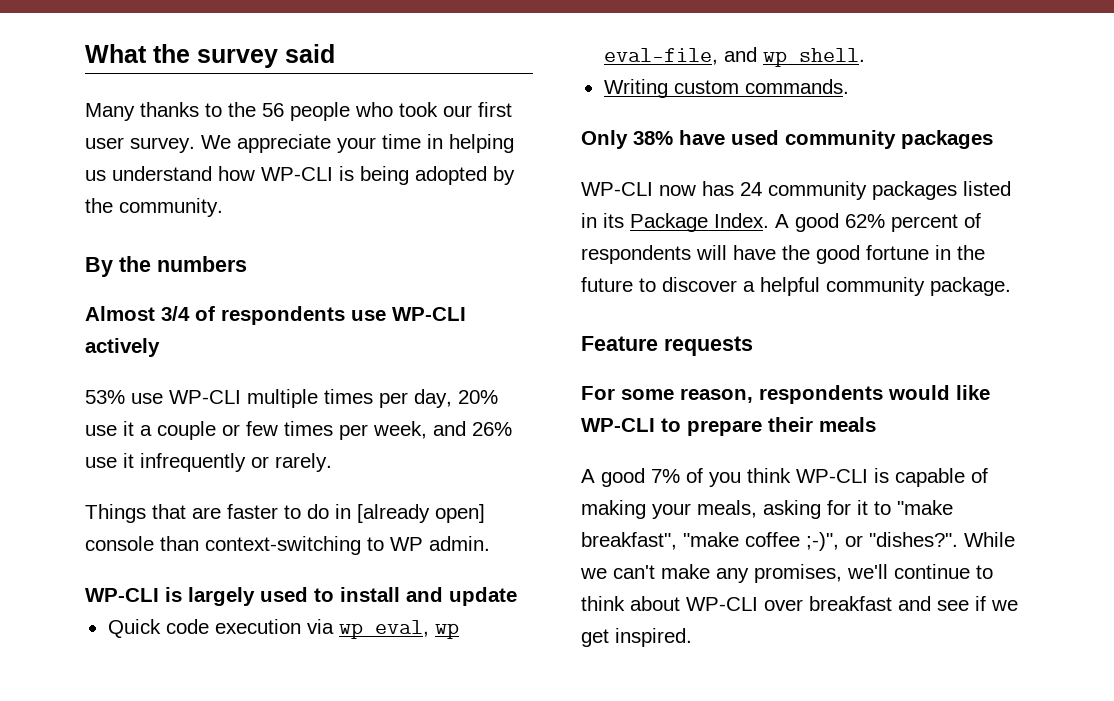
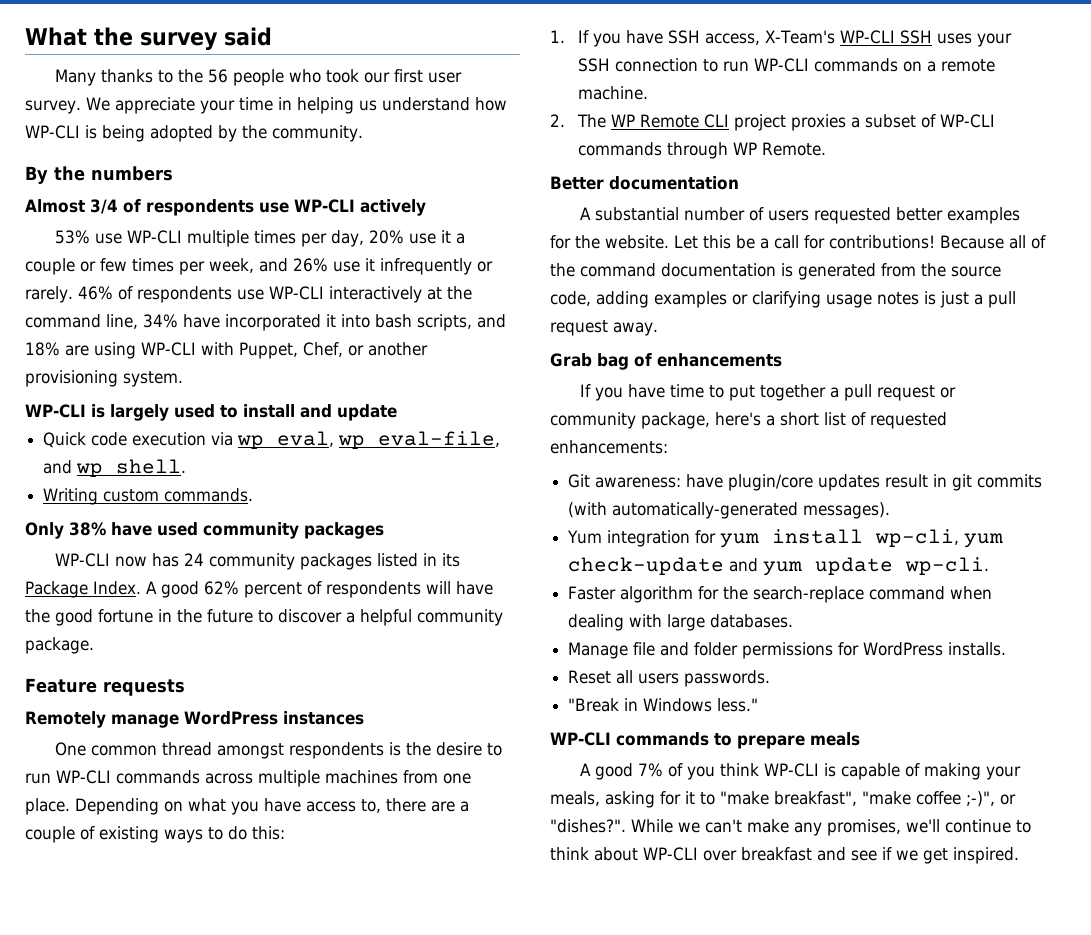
[85,504,485,523] [85,536,490,555] // Things that are faster to do in [already open] console than context-switching to WP admin. -> [77,286,472,303] [25,314,506,331] [25,342,428,359] [25,370,183,387] 46% of respondents use WP-CLI interactively at the command line, 34% have incorporated it into bash scripts, and 18% are using WP-CLI with Puppet, Chef, or another provisioning system.
[581,385,990,404] [581,418,655,432] For some reason, respondents would like WP-CLI -> [25,711,364,728] [55,742,503,759] [25,770,471,787] [25,798,469,815] [25,826,285,843] [550,30,1013,47] [578,58,996,72] [578,86,649,100] [550,114,996,131] [578,142,827,159] [550,176,739,190] [580,207,1021,224] [550,235,1046,249] [550,263,1001,280] [550,291,1016,308] [550,320,658,336] [550,353,782,370] [580,384,957,401] [550,412,947,429] [550,440,668,454] [568,474,1043,491] [568,502,891,519] [567,529,1004,548] [568,557,990,576] [568,586,993,603] [568,614,794,631] [568,642,1007,659] [568,670,771,687] [568,698,759,712] [550,732,709,746] Remotely manage WordPress instances // One common thread amongst respondents is the desire to run WP-CLI commands across multiple machines from one place. Depending on what you have access to, there are a couple of existing ways to do this: // 1. If you have SSH access, X-Team's WP-CLI SSH uses your SSH connection to run WP-CLI commands on a remote machine. // 2. The WP Remote CLI project proxies a subset of WP-CLI commands through WP Remote. // Better documentation // A substantial number of users requested better examples for the website. Let this be a call for contributions! Because all of the command documentation is generated from the source code, adding examples or clarifying usage notes is just a pull request away. // Grab bag of enhancements // If you have time to put together a pull request or community package, here's a short list of requested enhancements: // Git awareness: have plugin/core updates result in git commits (with automatically-generated messages). // Yum integration for yum install wp-cli, yum check-update and yum update wp-cli. // Faster algorithm for the search-replace command when dealing with large databases. // Manage file and folder permissions for WordPress installs. // Reset all users passwords. // "Break in Windows less." // WP-CLI commands
[768,417,813,432] their -> (805, 742) none

